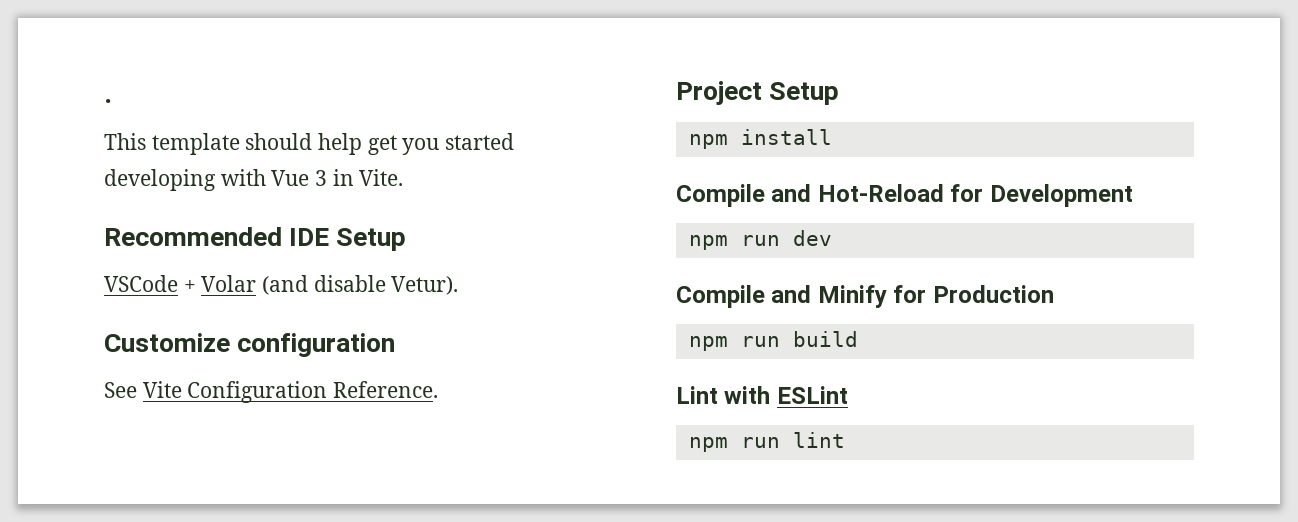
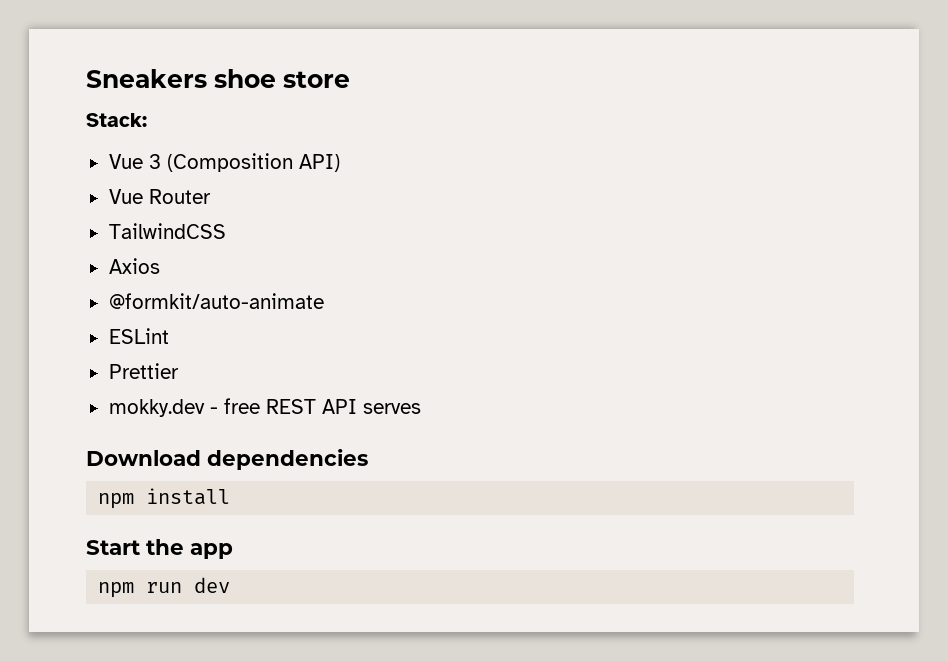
[104,99,112,103] [104,133,515,155] [104,169,404,191] [104,227,407,251] [104,275,459,295] [104,333,396,357] [104,381,439,403] [676,81,840,105] [688,129,832,149] [676,184,1133,207] [688,230,832,250] [676,285,1054,308] [688,331,858,351] [676,386,848,404] [688,432,845,452] . // This template should help get you started developing with Vue 3 in Vite. // Recommended IDE Setup // VSCode + Volar (and disable Vetur). // Customize configuration // See Vite Configuration Reference. // Project Setup // npm install // Compile and Hot-Reload for Development // npm run dev // Compile and Minify for Production // npm run build // Lint with ESLint // npm run lint -> [86,69,350,88] [86,113,147,127] [108,153,340,172] [108,189,211,204] [108,223,226,239] [108,258,160,274] [108,293,324,309] [108,328,169,344] [108,363,179,379] [108,398,421,417] [86,449,368,470] [98,488,231,509] [86,539,233,559] [98,577,231,598] Sneakers shoe store // Stack: // Vue 3 (Composition API) // Vue Router // TailwindCSS // Axios // @formkit/auto-animate // ESLint // Prettier // mokky.dev - free REST API serves // Download dependencies // npm install // Start the app // npm run dev

